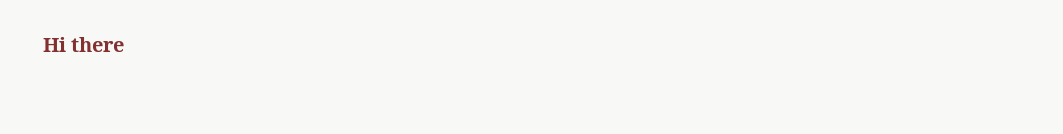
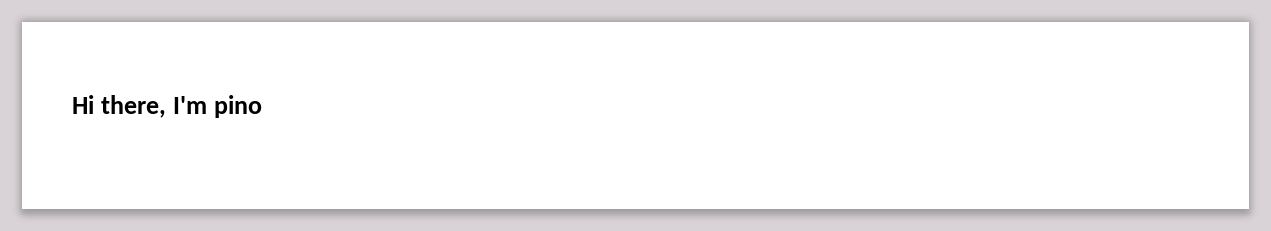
[71,37,125,52] there -> [101,95,263,118] there, I'm pino

